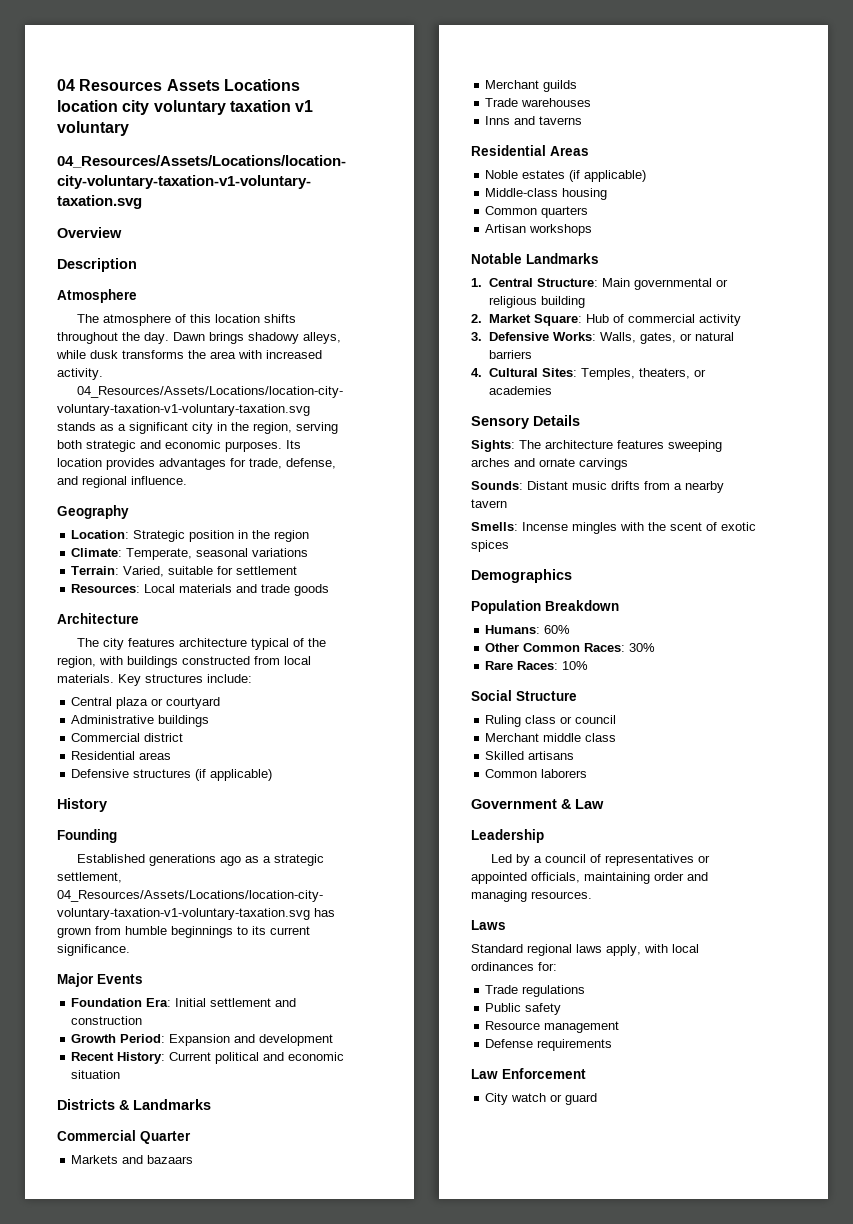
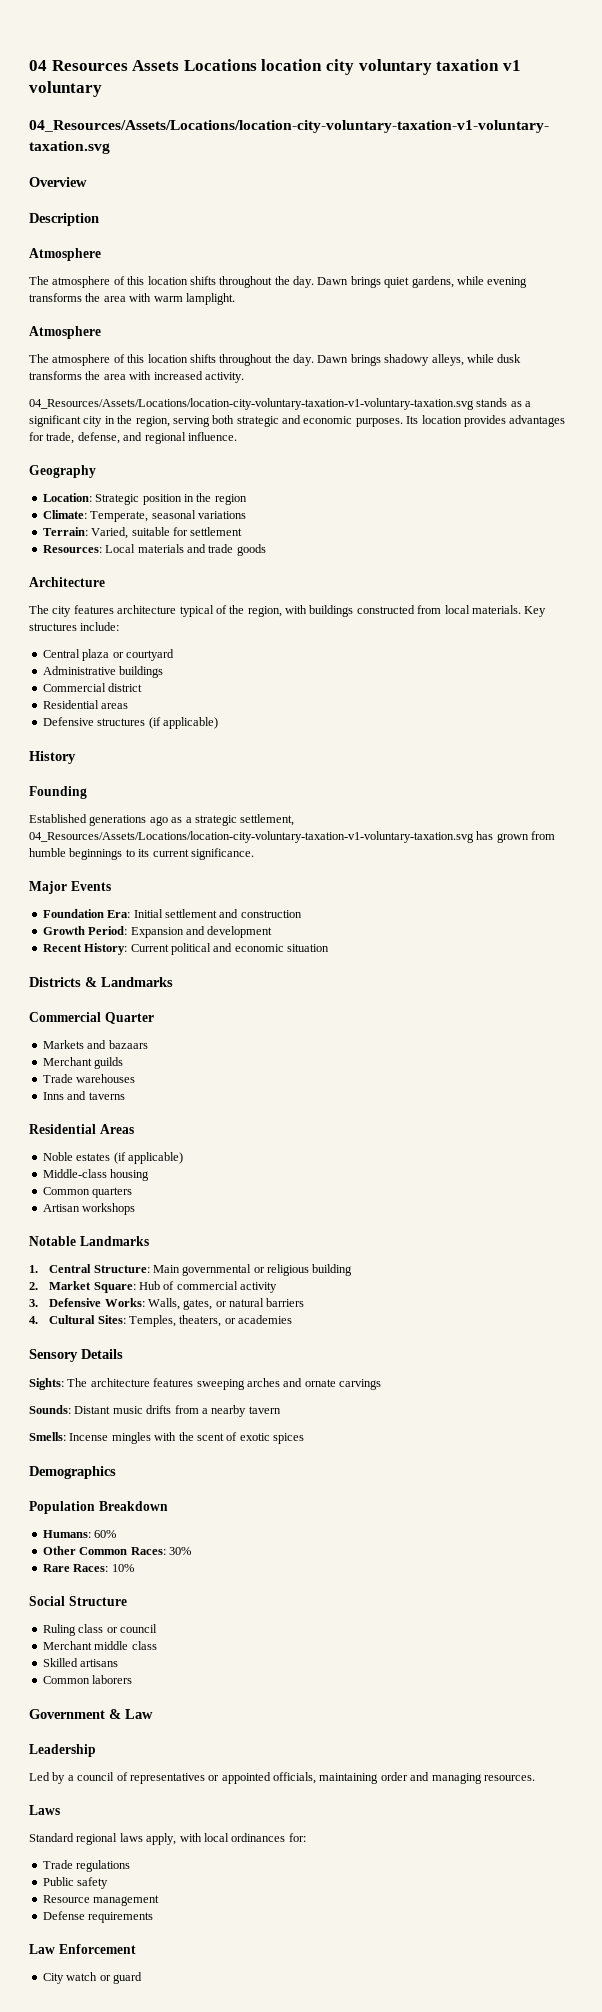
(137, 296) none -> [29,276,528,288] [29,293,235,305] [29,326,101,339] // The atmosphere of this location shifts throughout the day. Dawn brings quiet gardens, while evening transforms the area with warm lamplight. // Atmosphere

